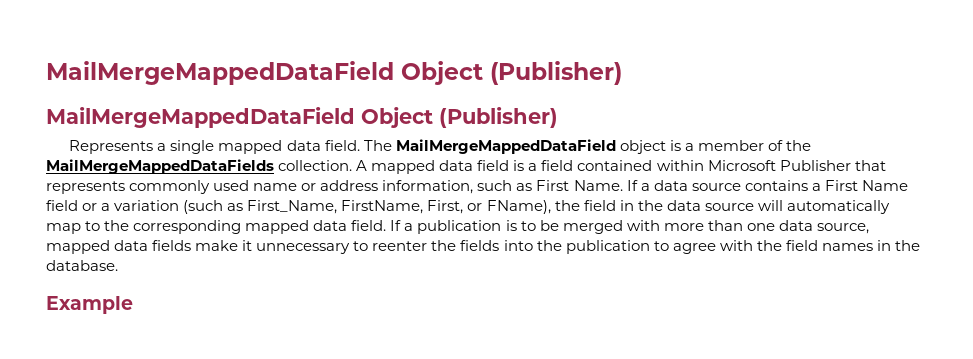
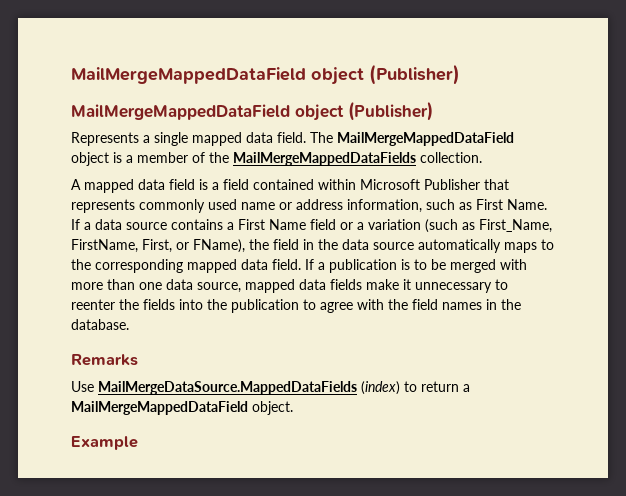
[46,61,483,85] MailMergeMappedDataField Object -> [71,67,364,85] MailMergeMappedDataField object
[361,107,433,128] Object -> [295,104,344,121] object
(353, 165) none -> (482, 157) //
[757,200,890,214] [46,223,81,234] will automatically map -> [418,239,537,253] automatically maps
(118, 265) none -> [71,354,138,366] [71,381,470,395] [71,401,293,415] // Remarks // Use MailMergeDataSource.MappedDataFields (index) to return a MailMergeMappedDataField object.

